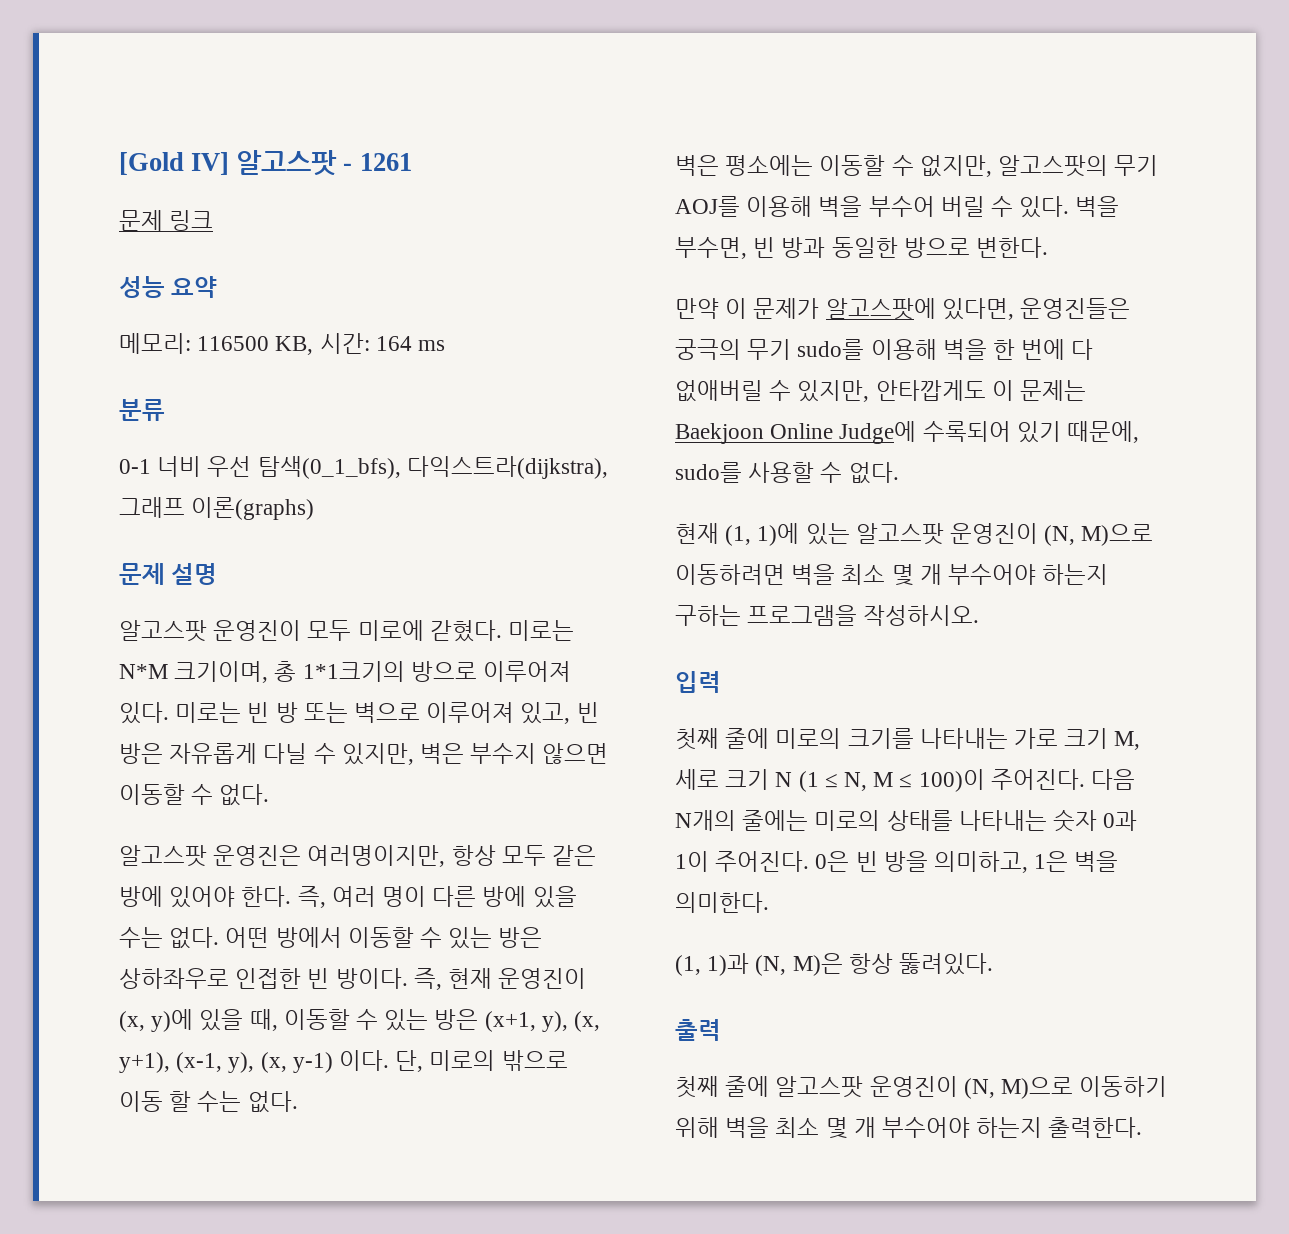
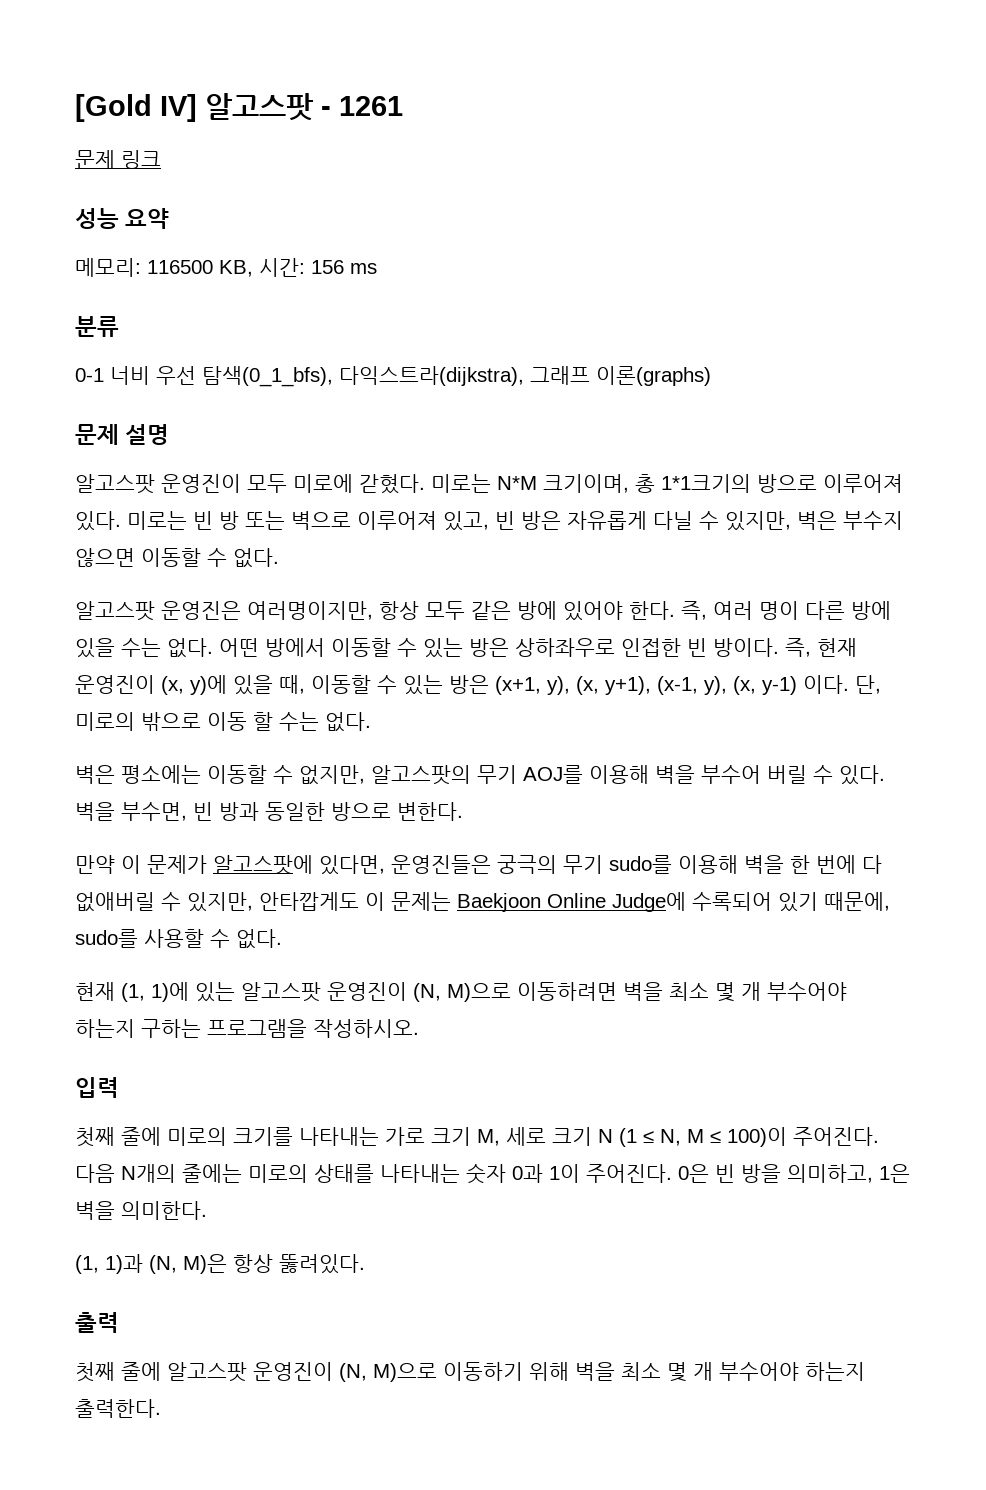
[375,336,412,351] 164 -> [311,260,344,274] 156

